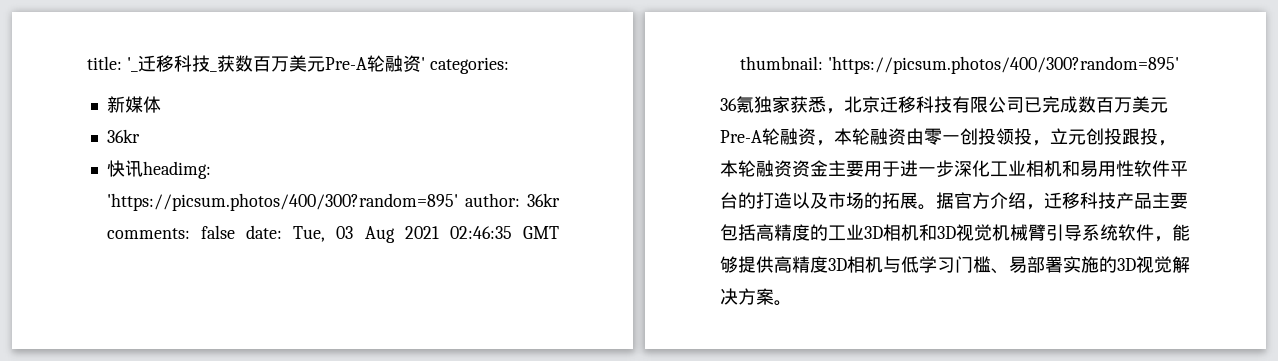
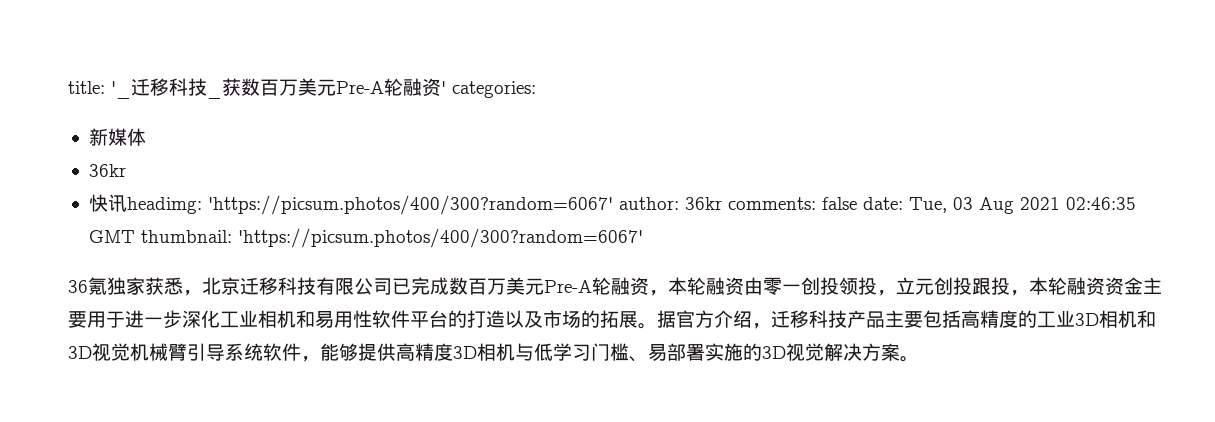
[106,193,458,211] 'https://picsum.photos/400/300?random=895' -> [207,195,613,215] 'https://picsum.photos/400/300?random=6067'
[827,56,1179,74] 'https://picsum.photos/400/300?random=895' -> [237,228,643,248] 'https://picsum.photos/400/300?random=6067'

